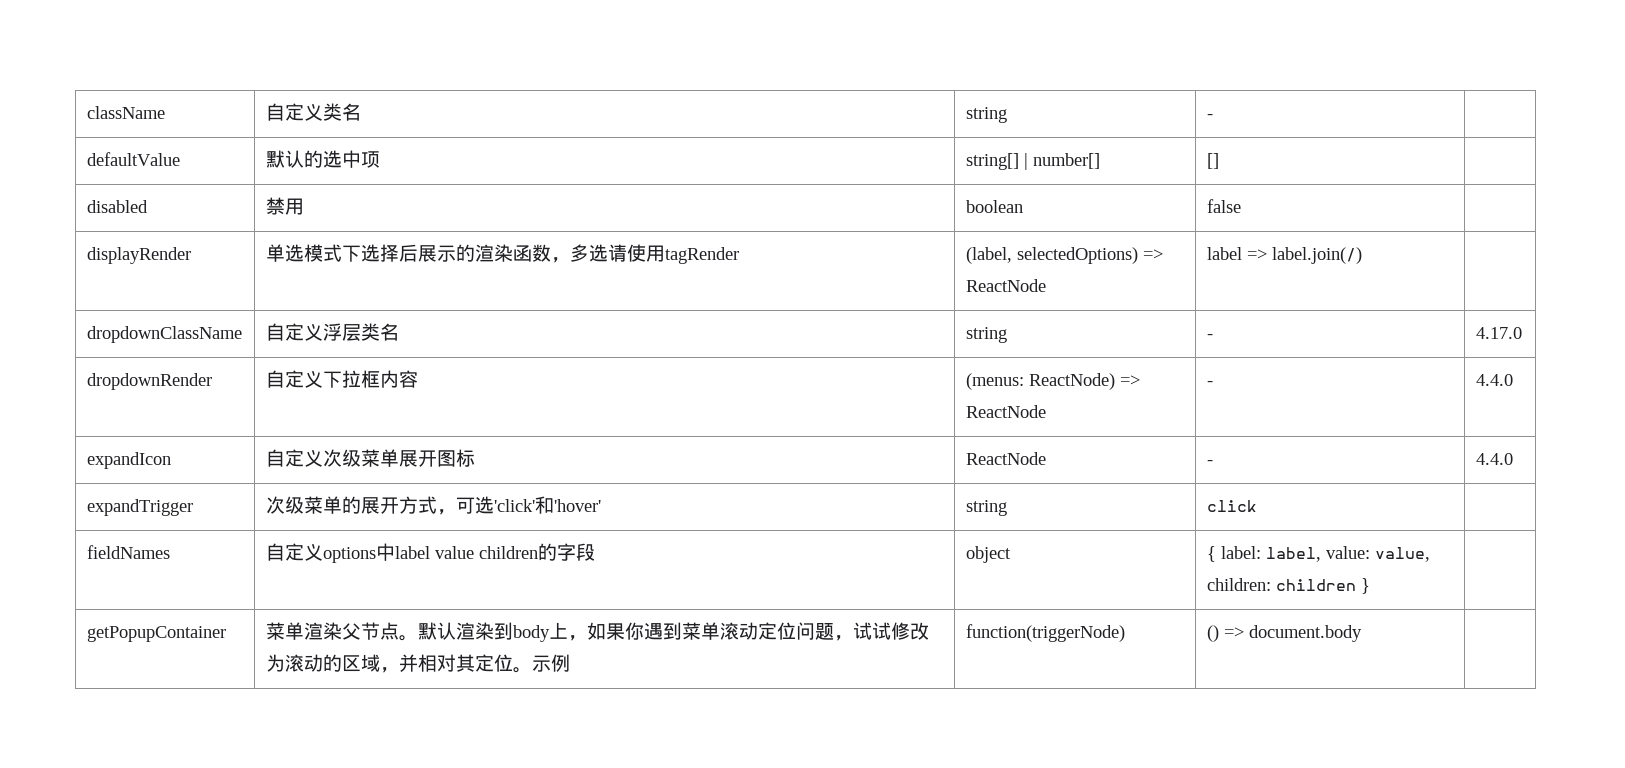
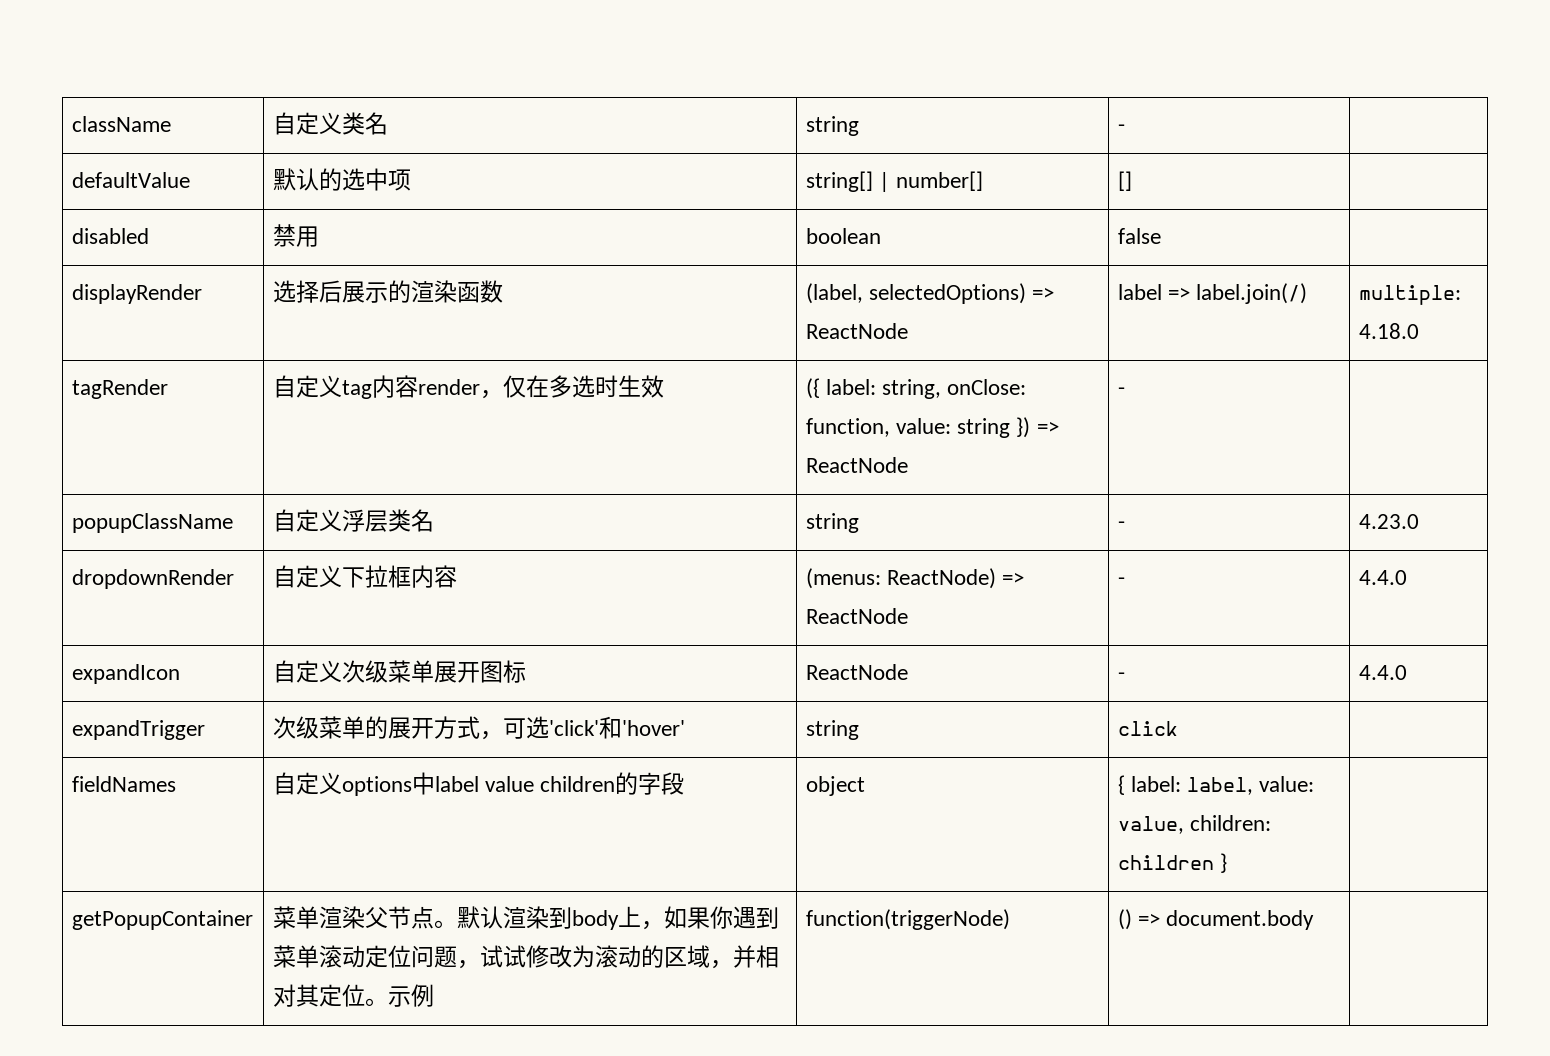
[265,244,361,262] 单选模式下 -> (202, 294) none
[550,244,739,264] ，多选请使用tagRender -> (503, 291) none
[86,326,242,343] // dropdownClassName -> [1358,285,1461,305] [1358,323,1419,339] [71,379,168,399] [272,375,664,399] [805,378,1027,399] [805,417,1059,438] [805,457,908,473] [1117,387,1125,395] [71,513,233,533] multiple: 4.18.0 // tagRender | 自定义tag内容render，仅在多选时生效 | ({ label: string, onClose: function, value: string }) => ReactNode | - | // popupClassName
[1475,327,1522,339] 4.17.0 -> [1358,514,1419,529] 4.23.0

